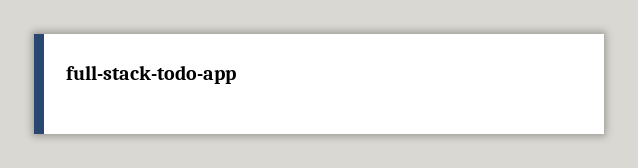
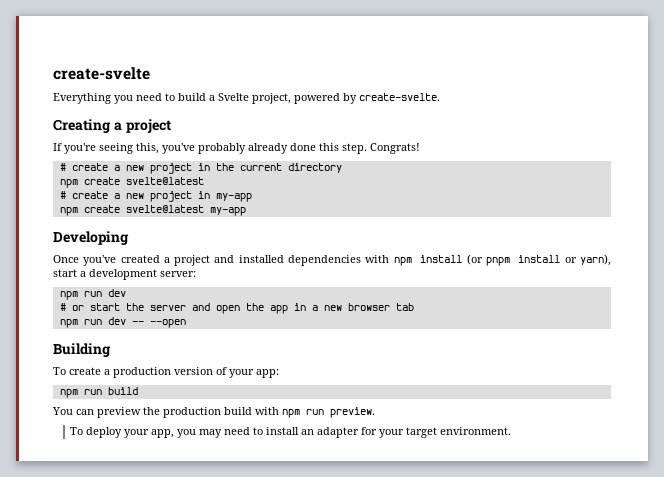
[66,65,236,84] full-stack-todo-app -> [53,67,150,80] [53,93,440,104] [53,119,171,133] [53,143,420,154] [59,163,342,174] [59,177,204,188] [59,191,252,202] [59,205,246,216] [53,231,129,245] [53,254,611,266] [53,269,196,280] [59,289,126,300] [59,303,414,314] [59,317,186,328] [53,343,111,357] [53,367,279,378] [59,387,138,398] [52,407,375,418] [70,427,512,438] create-svelte // Everything you need to build a Svelte project, powered by create-svelte. // Creating a project // If you're seeing this, you've probably already done this step. Congrats! // # create a new project in the current directory // npm create svelte@latest // # create a new project in my-app // npm create svelte@latest my-app // Developing // Once you've created a project and installed dependencies with npm install (or pnpm install or yarn), start a development server: // npm run dev // # or start the server and open the app in a new browser tab // npm run dev -- --open // Building // To create a production version of your app: // npm run build // You can preview the production build with npm run preview. // To deploy your app, you may need to install an adapter for your target environment.

